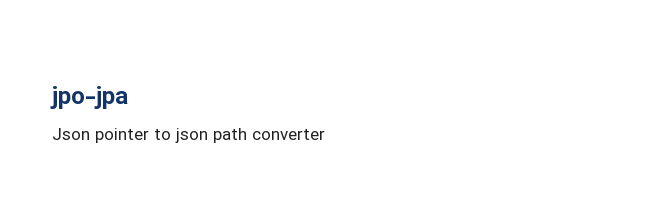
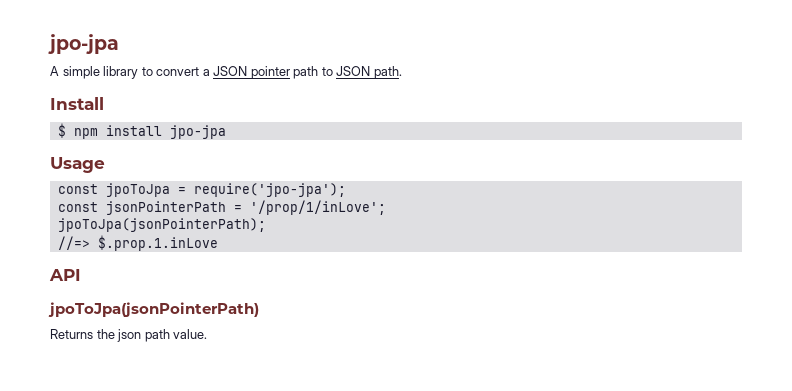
[50,86,128,109] [52,128,171,143] jpo-jpa // Json pointer to -> [48,34,119,54] [50,66,402,79] [50,97,104,110] [57,123,226,139] [50,157,105,173] [57,183,346,197] [57,200,386,215] [57,218,266,232] [57,235,218,251] [49,269,81,281] [48,302,259,317] [50,329,115,339] jpo-jpa // A simple library to convert a JSON pointer path to JSON path. // Install // $ npm install jpo-jpa // Usage // const jpoToJpa = require('jpo-jpa'); // const jsonPointerPath = '/prop/1/inLove'; // jpoToJpa(jsonPointerPath); // //=> $.prop.1.inLove // API // jpoToJpa(jsonPointerPath) // Returns the
[252,129,325,140] converter -> [173,329,208,339] value.

